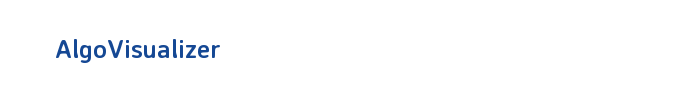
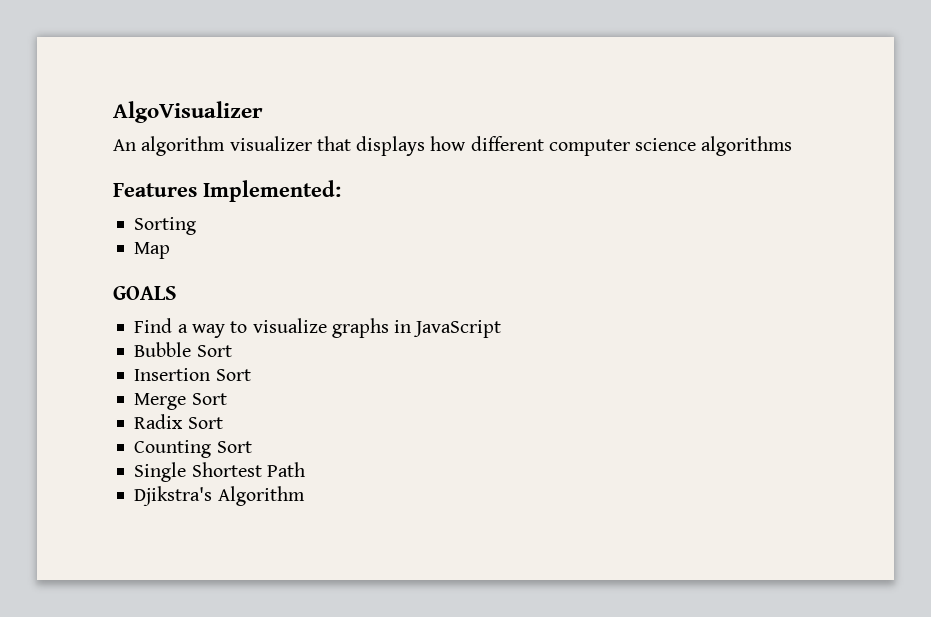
(221, 51) none -> [113,136,793,156] [113,180,341,202] [134,217,197,235] [134,242,171,259] [113,286,177,300] [134,318,502,338] [134,342,232,357] [134,368,251,381] [134,393,227,410] [134,414,223,429] [134,440,252,458] [134,462,305,482] [134,486,305,506] // An algorithm visualizer that displays how different computer science algorithms // Features Implemented: // Sorting // Map // GOALS // Find a way to visualize graphs in JavaScript // Bubble Sort // Insertion Sort // Merge Sort // Radix Sort // Counting Sort // Single Shortest Path // Djikstra's Algorithm

